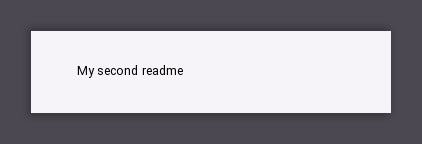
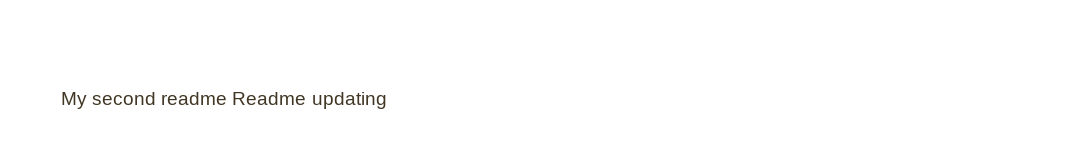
(183, 70) none -> [232,92,387,109] Readme updating

